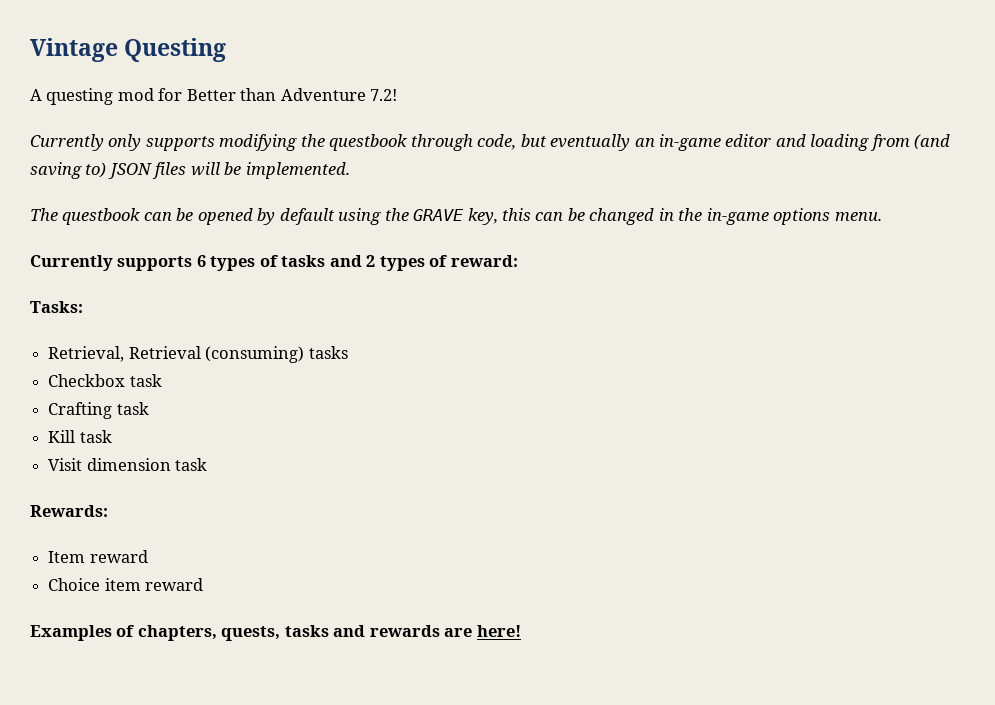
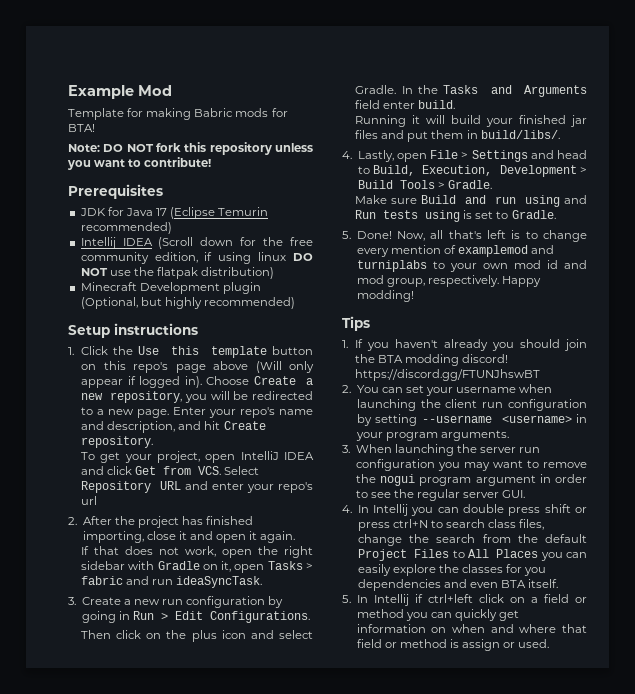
[30,38,227,62] [30,88,398,105] [30,134,951,151] [30,162,350,179] [30,208,882,225] [30,255,518,271] [30,301,83,313] [48,346,348,363] [48,374,162,387] [48,402,149,419] [48,430,112,443] [48,458,208,471] [30,505,108,517] [48,550,148,563] [48,578,204,591] [30,625,521,641] Vintage Questing // A questing mod for Better than Adventure 7.2! // Currently only supports modifying the questbook through code, but eventually an in-game editor and loading from (and saving to) JSON files will be implemented. // The questbook can be opened by default using the GRAVE key, this can be changed in the in-game options menu. // Currently supports 6 types of tasks and 2 types of reward: // Tasks: // Retrieval, Retrieval (consuming) tasks // Checkbox task // Crafting task // Kill task // Visit dimension task // Rewards: // Item reward // Choice item reward // Examples of chapters, quests, tasks and rewards are here! -> [68,85,172,99] [68,108,288,120] [68,124,95,132] [68,142,313,155] [67,157,212,170] [68,184,163,199] [79,207,269,219] [80,222,172,234] [80,237,313,249] [80,252,313,264] [80,267,275,279] [80,282,261,294] [80,297,295,309] [68,323,198,338] [68,346,313,358] [81,361,314,373] [81,376,313,388] [81,391,313,403] [81,407,313,418] [81,421,266,433] [81,436,154,448] [81,451,314,463] [81,466,260,475] [81,481,313,493] [81,496,98,505] [68,516,254,528] [82,531,296,543] [81,546,313,558] [81,561,313,573] [81,576,263,588] [68,596,284,608] [81,611,310,623] [81,630,313,642] [355,85,587,97] [355,100,456,109] [355,115,587,127] [355,130,560,142] [342,150,587,162] [357,165,587,177] [357,180,492,189] [355,195,587,207] [355,210,556,222] [342,230,587,242] [356,245,555,257] [356,260,587,272] [356,275,542,287] [356,290,414,302] [342,316,370,331] [342,339,587,351] [355,354,509,366] [355,369,541,381] [342,384,553,396] [356,399,587,411] [356,414,587,426] [355,430,509,441] [342,444,541,456] [355,459,587,471] [355,474,587,486] [355,489,526,501] [342,504,587,516] [357,519,545,531] [357,534,587,546] [357,549,587,561] [357,564,547,576] [357,579,559,591] [342,594,587,606] [356,609,520,621] [356,624,587,633] [356,639,550,651] Example Mod // Template for making Babric mods for BTA! // Note: DO NOT fork this repository unless you want to contribute! // Prerequisites // JDK for Java 17 (Eclipse Temurin recommended) // Intellij IDEA (Scroll down for the free community edition, if using linux DO NOT use the flatpak distribution) // Minecraft Development plugin (Optional, but highly recommended) // Setup instructions // 1. Click the Use this template button on this repo's page above (Will only appear if logged in). Choose Create a new repository, you will be redirected to a new page. Enter your repo's name and description, and hit Create repository. // To get your project, open IntelliJ IDEA and click Get from VCS. Select Repository URL and enter your repo's url // 2. After the project has finished importing, close it and open it again. // If that does not work, open the right sidebar with Gradle on it, open Tasks > fabric and run ideaSyncTask. // 3. Create a new run configuration by going in Run > Edit Configurations. // Then click on the plus icon and select Gradle. In the Tasks and Arguments field enter build. // Running it will build your finished jar files and put them in build/libs/. // 4. Lastly, open File > Settings and head to Build, Execution, Development > Build Tools > Gradle. // Make sure Build and run using and Run tests using is set to Gradle. // 5. Done! Now, all that's left is to change every mention of examplemod and turniplabs to your own mod id and mod group, respectively. Happy modding! // Tips // 1. If you haven't already you should join the BTA modding discord! https://discord.gg/FTUNJhswBT // 2. You can set your username when launching the client run configuration by setting --username <username> in your program arguments. // 3. When launching the server run configuration you may want to remove the nogui program argument in order to see the regular server GUI. // 4. In Intellij you can double press shift or press ctrl+N to search class files, change the search from the default Project Files to All Places you can easily explore the classes for you dependencies and even BTA itself. // 5. In Intellij if ctrl+left click on a field or method you can quickly get information on when and where that field or method is assign or used.

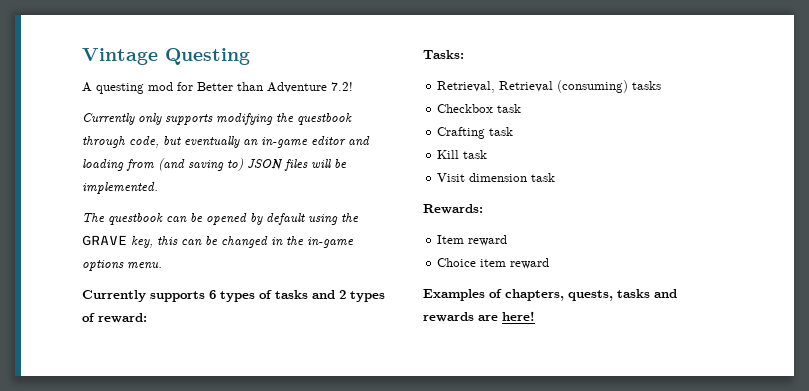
[68,85,172,99] [68,108,288,120] [68,124,95,132] [68,142,313,155] [67,157,212,170] [68,184,163,199] [79,207,269,219] [80,222,172,234] [80,237,313,249] [80,252,313,264] [80,267,275,279] [80,282,261,294] [80,297,295,309] [68,323,198,338] [68,346,313,358] [81,361,314,373] [81,376,313,388] [81,391,313,403] [81,407,313,418] [81,421,266,433] [81,436,154,448] [81,451,314,463] [81,466,260,475] [81,481,313,493] [81,496,98,505] [68,516,254,528] [82,531,296,543] [81,546,313,558] [81,561,313,573] [81,576,263,588] [68,596,284,608] [81,611,310,623] [81,630,313,642] [355,85,587,97] [355,100,456,109] [355,115,587,127] [355,130,560,142] [342,150,587,162] [357,165,587,177] [357,180,492,189] [355,195,587,207] [355,210,556,222] [342,230,587,242] [356,245,555,257] [356,260,587,272] [356,275,542,287] [356,290,414,302] [342,316,370,331] [342,339,587,351] [355,354,509,366] [355,369,541,381] [342,384,553,396] [356,399,587,411] [356,414,587,426] [355,430,509,441] [342,444,541,456] [355,459,587,471] [355,474,587,486] [355,489,526,501] [342,504,587,516] [357,519,545,531] [357,534,587,546] [357,549,587,561] [357,564,547,576] [357,579,559,591] [342,594,587,606] [356,609,520,621] [356,624,587,633] [356,639,550,651] Example Mod // Template for making Babric mods for BTA! // Note: DO NOT fork this repository unless you want to contribute! // Prerequisites // JDK for Java 17 (Eclipse Temurin recommended) // Intellij IDEA (Scroll down for the free community edition, if using linux DO NOT use the flatpak distribution) // Minecraft Development plugin (Optional, but highly recommended) // Setup instructions // 1. Click the Use this template button on this repo's page above (Will only appear if logged in). Choose Create a new repository, you will be redirected to a new page. Enter your repo's name and description, and hit Create repository. // To get your project, open IntelliJ IDEA and click Get from VCS. Select Repository URL and enter your repo's url // 2. After the project has finished importing, close it and open it again. // If that does not work, open the right sidebar with Gradle on it, open Tasks > fabric and run ideaSyncTask. // 3. Create a new run configuration by going in Run > Edit Configurations. // Then click on the plus icon and select Gradle. In the Tasks and Arguments field enter build. // Running it will build your finished jar files and put them in build/libs/. // 4. Lastly, open File > Settings and head to Build, Execution, Development > Build Tools > Gradle. // Make sure Build and run using and Run tests using is set to Gradle. // 5. Done! Now, all that's left is to change every mention of examplemod and turniplabs to your own mod id and mod group, respectively. Happy modding! // Tips // 1. If you haven't already you should join the BTA modding discord! https://discord.gg/FTUNJhswBT // 2. You can set your username when launching the client run configuration by setting --username <username> in your program arguments. // 3. When launching the server run configuration you may want to remove the nogui program argument in order to see the regular server GUI. // 4. In Intellij you can double press shift or press ctrl+N to search class files, change the search from the default Project Files to All Places you can easily explore the classes for you dependencies and even BTA itself. // 5. In Intellij if ctrl+left click on a field or method you can quickly get information on when and where that field or method is assign or used. -> [82,48,250,65] [82,82,353,94] [82,113,352,125] [82,136,370,148] [82,158,347,171] [82,182,158,194] [82,213,359,225] [82,235,354,248] [82,260,162,271] [82,290,385,302] [82,313,147,323] [423,50,464,59] [437,80,662,93] [437,104,522,113] [437,127,514,139] [437,150,488,159] [437,173,556,182] [423,204,483,214] [437,235,508,246] [437,258,550,269] [423,289,677,301] [423,311,535,322] Vintage Questing // A questing mod for Better than Adventure 7.2! // Currently only supports modifying the questbook through code, but eventually an in-game editor and loading from (and saving to) JSON files will be implemented. // The questbook can be opened by default using the GRAVE key, this can be changed in the in-game options menu. // Currently supports 6 types of tasks and 2 types of reward: // Tasks: // Retrieval, Retrieval (consuming) tasks // Checkbox task // Crafting task // Kill task // Visit dimension task // Rewards: // Item reward // Choice item reward // Examples of chapters, quests, tasks and rewards are here!

